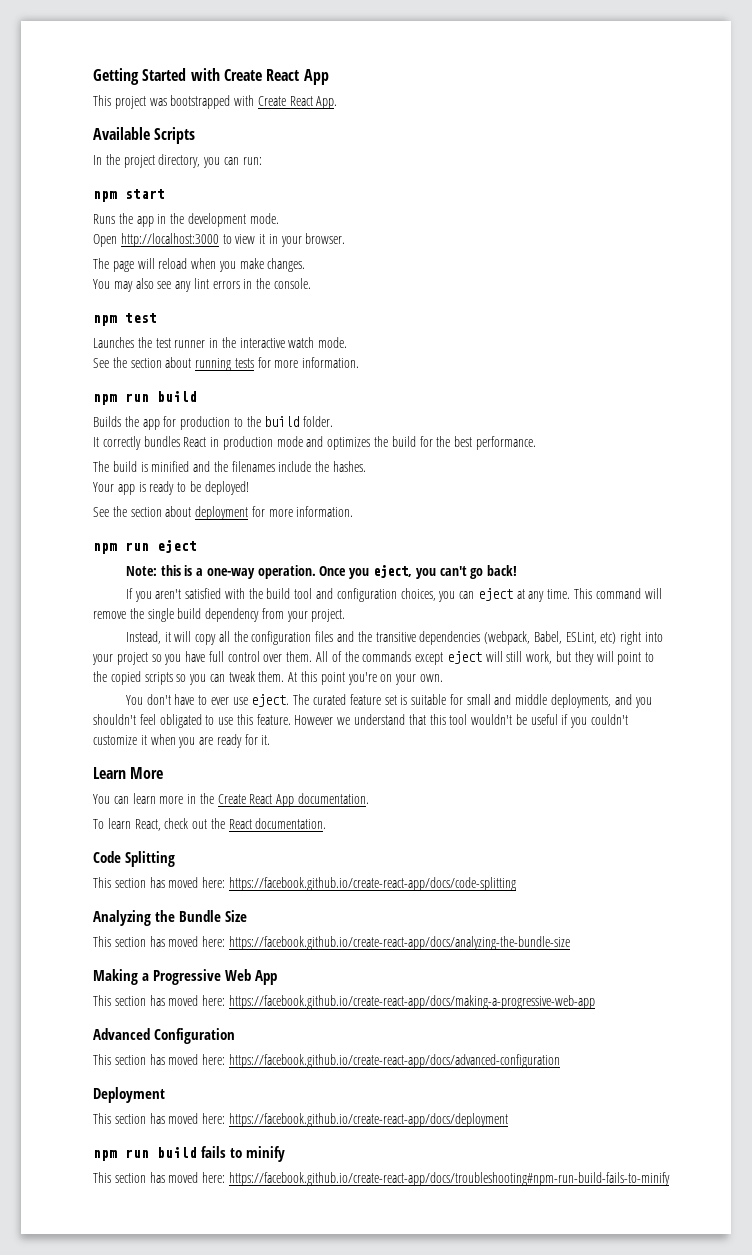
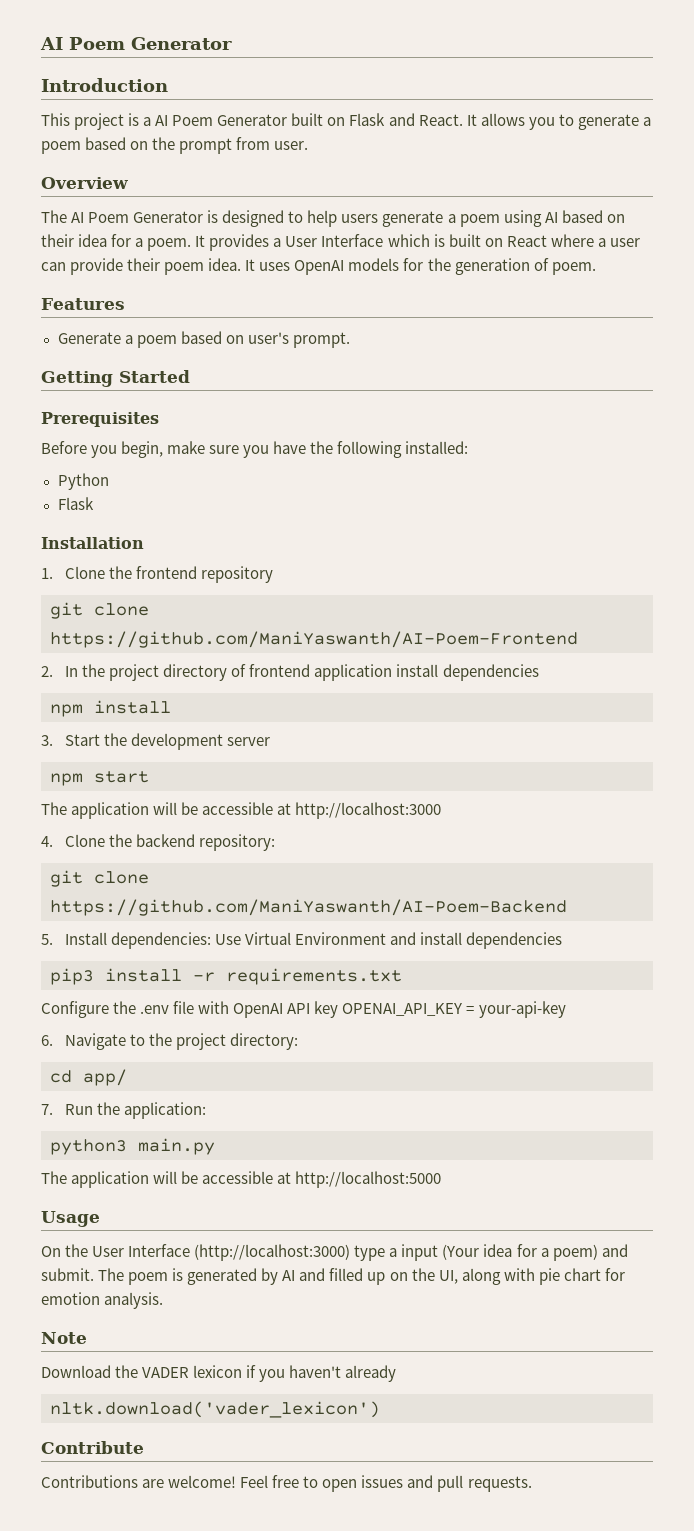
[93,68,329,85] [93,95,338,109] [93,127,196,144] [93,154,262,168] [93,189,165,202] [93,213,279,227] [93,233,346,247] [93,258,306,272] [93,278,312,292] [93,313,157,326] [93,337,348,348] [93,357,360,371] [93,391,197,405] [93,416,334,430] [93,436,536,450] [93,461,367,472] [93,481,249,495] [93,506,354,520] [93,540,197,554] [125,565,518,579] [125,588,662,602] [93,608,346,622] [125,631,663,645] [92,651,655,665] [93,671,443,685] [125,694,652,708] [93,714,629,728] [93,734,271,748] [93,767,164,779] [93,793,370,807] [93,818,327,831] [93,851,175,867] [93,877,516,891] [93,910,247,926] [93,936,570,950] [93,969,277,985] [93,995,595,1009] [93,1028,235,1044] [93,1054,560,1068] [93,1087,165,1103] [93,1113,508,1127] [93,1146,285,1162] [93,1172,670,1186] Getting Started with Create React App // This project was bootstrapped with Create React App. // Available Scripts // In the project directory, you can run: // npm start // Runs the app in the development mode. // Open http://localhost:3000 to view it in your browser. // The page will reload when you make changes. // You may also see any lint errors in the console. // npm test // Launches the test runner in the interactive watch mode. // See the section about running tests for more information. // npm run build // Builds the app for production to the build folder. // It correctly bundles React in production mode and optimizes the build for the best performance. // The build is minified and the filenames include the hashes. // Your app is ready to be deployed! // See the section about deployment for more information. // npm run eject // Note: this is a one-way operation. Once you eject, you can't go back! // If you aren't satisfied with the build tool and configuration choices, you can eject at any time. This command will remove the single build dependency from your project. // Instead, it will copy all the configuration files and the transitive dependencies (webpack, Babel, ESLint, etc) right into your project so you have full control over them. All of the commands except eject will still work, but they will point to the copied scripts so you can tweak them. At this point you're on your own. // You don't have to ever use eject. The curated feature set is suitable for small and middle deployments, and you shouldn't feel obligated to use this feature. However we understand that this tool wouldn't be useful if you couldn't customize it when you are ready for it. // Learn More // You can learn more in the Create React App documentation. // To learn React, check out the React documentation. // Code Splitting // This section has moved here: https://facebook.github.io/create-react-app/docs/code-splitting // Analyzing the Bundle Size // This section has moved here: https://facebook.github.io/create-react-app/docs/analyzing-the-bundle-size // Making a Progressive Web App // This section has moved here: https://facebook.github.io/create-react-app/docs/making-a-progressive-web-app // Advanced Configuration // This section has moved here: https://facebook.github.io/create-react-app/docs/advanced-configuration // Deployment // This section has moved here: https://facebook.github.io/create-react-app/docs/deployment // npm run build fails to minify // This section has moved here: https://facebook.github.io/create-react-app/docs/troubleshooting#npm-run-build-fails-to-minify -> [40,37,232,50] [41,78,168,92] [41,113,651,130] [41,137,309,154] [41,177,128,189] [41,210,625,227] [41,234,640,251] [41,258,596,275] [41,298,125,310] [57,331,350,348] [41,370,190,387] [41,412,159,427] [41,441,469,458] [57,473,109,490] [57,497,94,510] [41,537,144,549] [41,566,274,583] [50,602,149,619] [50,631,578,648] [41,664,539,681] [50,700,171,717] [41,733,271,750] [50,771,149,786] [41,802,442,819] [41,834,276,851] [50,870,149,887] [50,899,567,916] [41,932,563,949] [50,968,402,985] [41,1001,566,1018] [41,1033,299,1050] [50,1069,127,1086] [41,1102,207,1119] [50,1138,215,1155] [41,1171,442,1188] [41,1211,100,1227] [41,1244,628,1261] [41,1268,625,1285] [41,1292,164,1309] [41,1332,87,1344] [41,1365,397,1382] [50,1401,380,1418] [41,1441,144,1454] [41,1475,532,1492] AI Poem Generator // Introduction // This project is a AI Poem Generator built on Flask and React. It allows you to generate a poem based on the prompt from user. // Overview // The AI Poem Generator is designed to help users generate a poem using AI based on their idea for a poem. It provides a User Interface which is built on React where a user can provide their poem idea. It uses OpenAI models for the generation of poem. // Features // Generate a poem based on user's prompt. // Getting Started // Prerequisites // Before you begin, make sure you have the following installed: // Python // Flask // Installation // 1. Clone the frontend repository // git clone https://github.com/ManiYaswanth/AI-Poem-Frontend // 2. In the project directory of frontend application install dependencies // npm install // 3. Start the development server // npm start // The application will be accessible at http://localhost:3000 // 4. Clone the backend repository: // git clone https://github.com/ManiYaswanth/AI-Poem-Backend // 5. Install dependencies: Use Virtual Environment and install dependencies // pip3 install -r requirements.txt // Configure the .env file with OpenAI API key OPENAI_API_KEY = your-api-key // 6. Navigate to the project directory: // cd app/ // 7. Run the application: // python3 main.py // The application will be accessible at http://localhost:5000 // Usage // On the User Interface (http://localhost:3000) type a input (Your idea for a poem) and submit. The poem is generated by AI and filled up on the UI, along with pie chart for emotion analysis. // Note // Download the VADER lexicon if you haven't already // nltk.download('vader_lexicon') // Contribute // Contributions are welcome! Feel free to open issues and pull requests.

